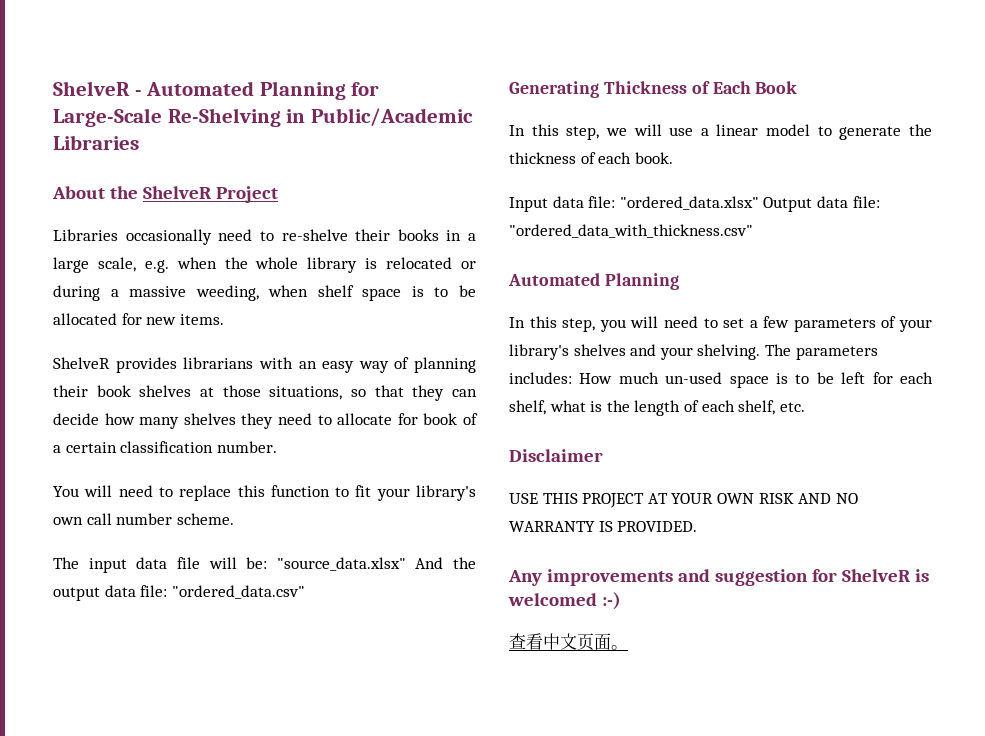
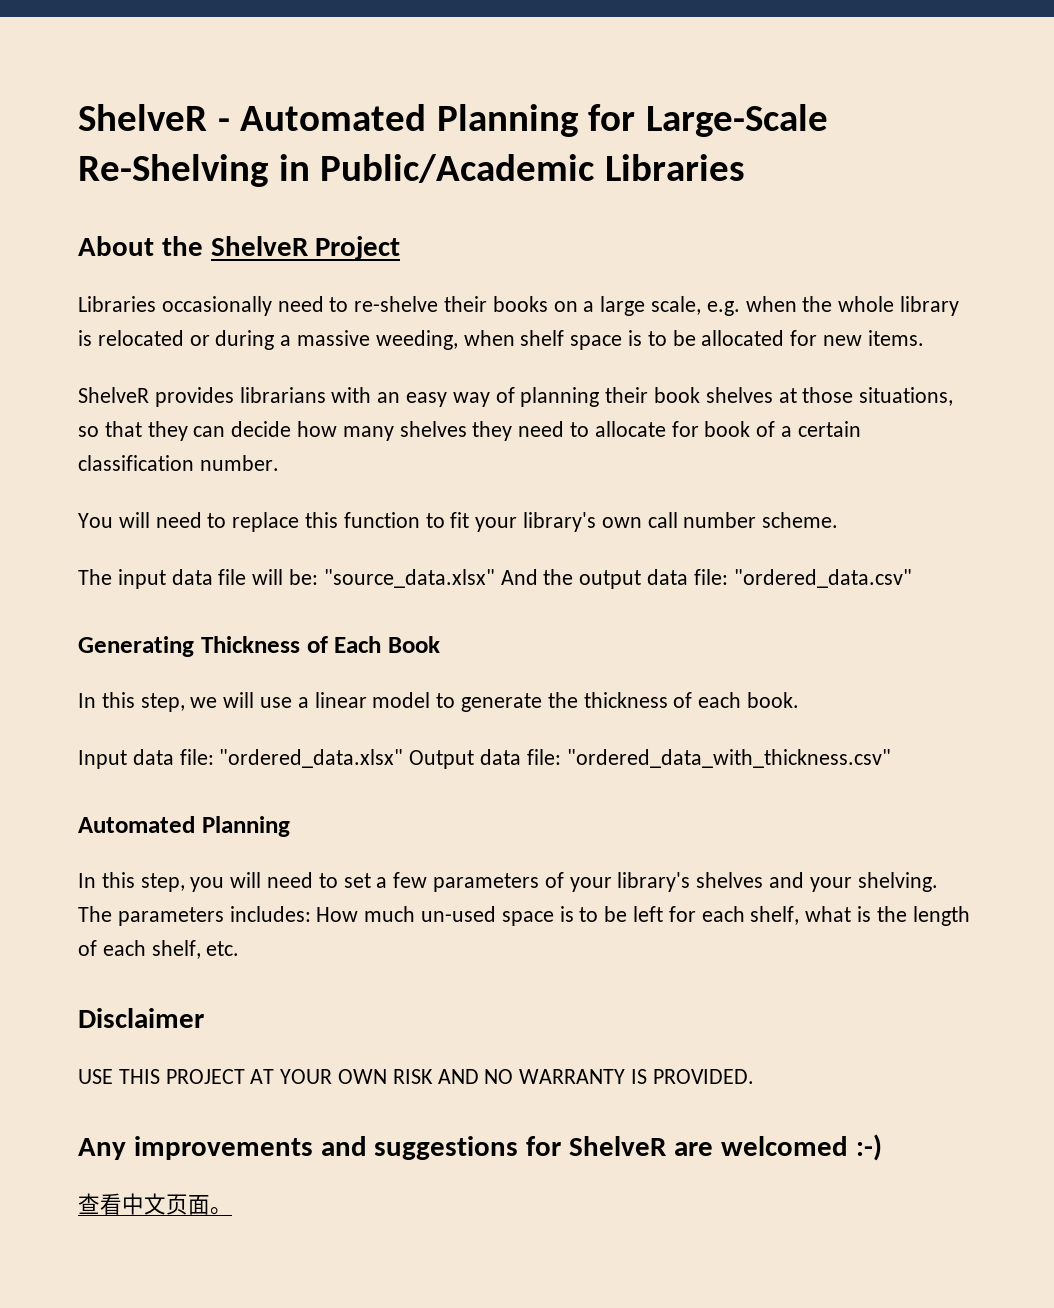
[446,230,462,241] in -> [553,301,578,312] on
[714,569,808,586] suggestion -> [374,1136,519,1160] suggestions
[914,569,929,582] is -> [673,1142,713,1156] are

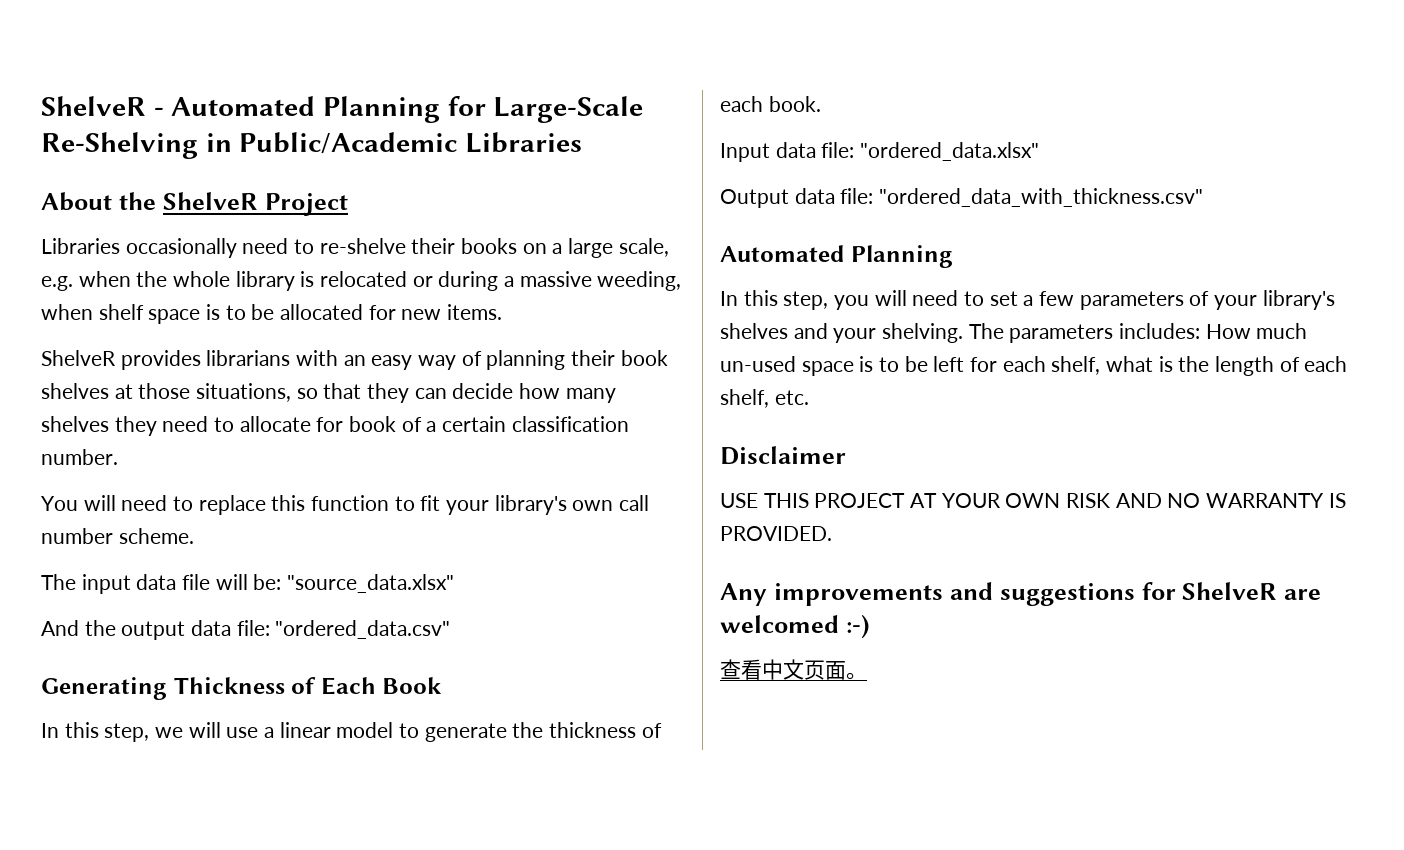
(495, 578) none -> (455, 583) //
(404, 758) none -> (1040, 151) //

